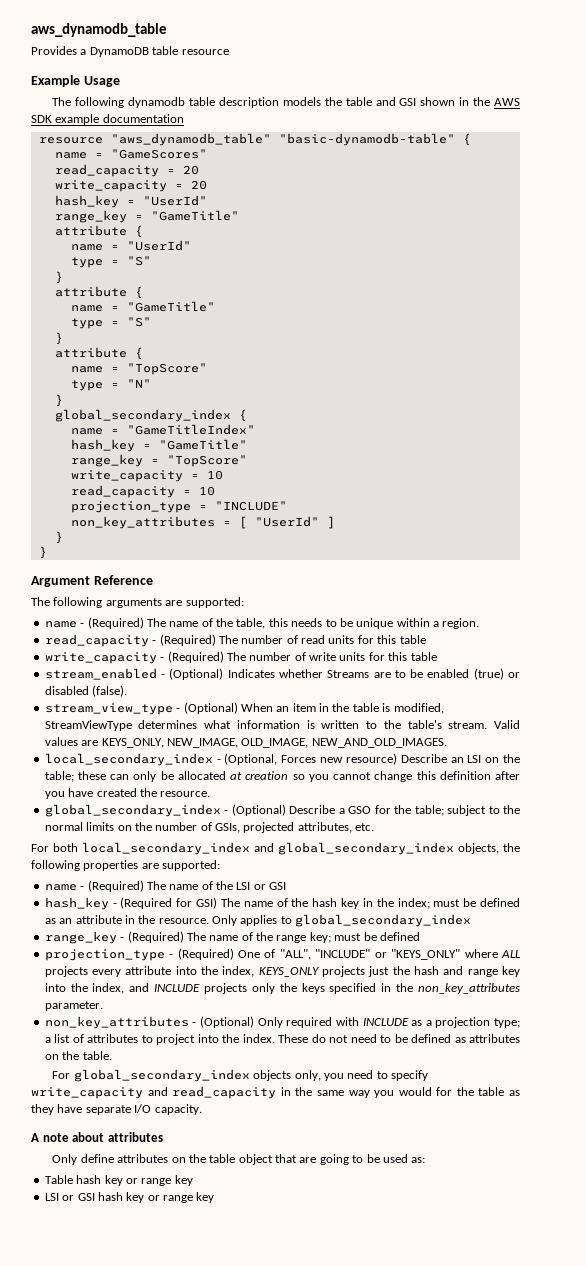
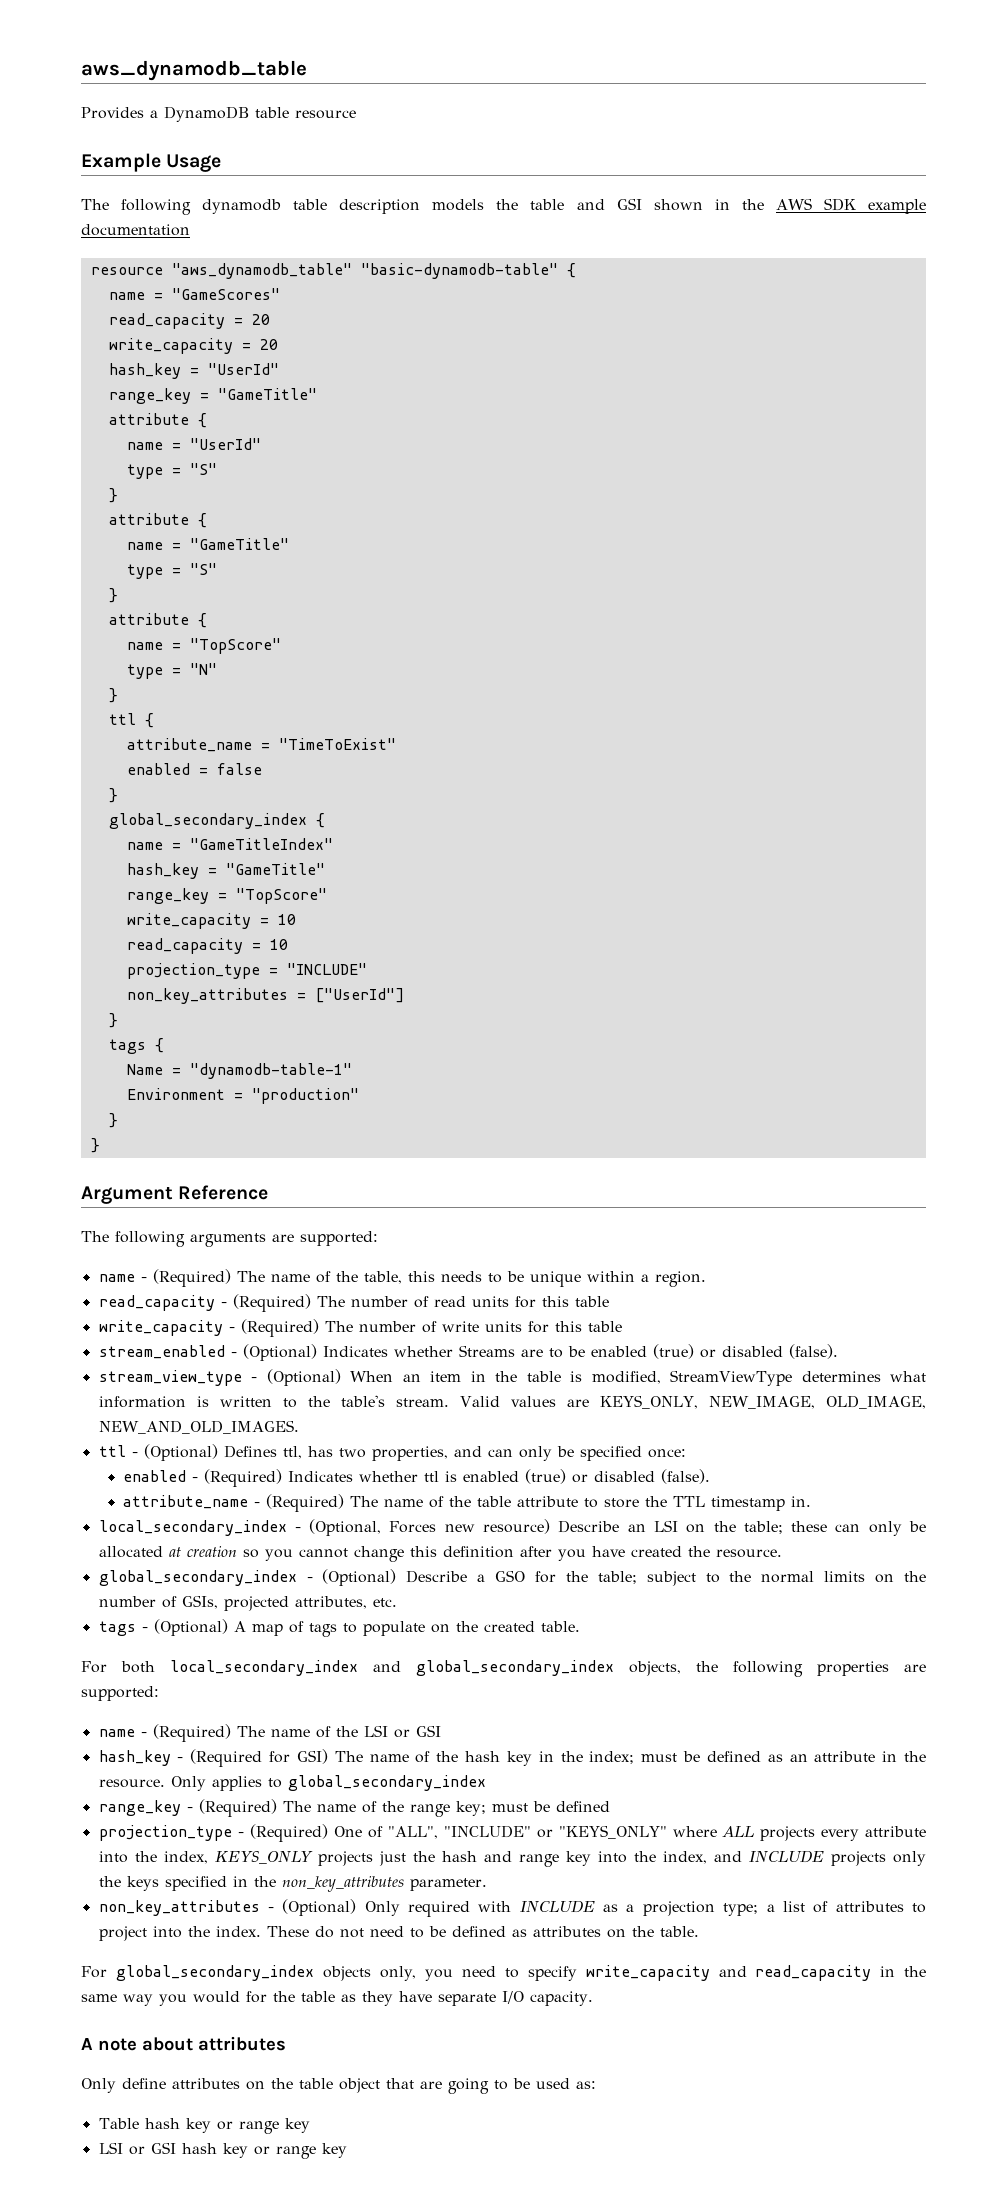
(63, 400) none -> [108,713,154,728] [126,738,396,752] [126,763,262,775] [108,788,118,803] // ttl { // attribute_name = "TimeToExist" // enabled = false // }
[238,516,335,529] [ "UserId" ] -> [314,988,404,1003] [108,1013,118,1028] [108,1038,164,1054] [126,1063,352,1079] [126,1088,359,1104] ["UserId"] // } // tags { // Name = "dynamodb-table-1" // Environment = "production"
(447, 743) none -> [98,1444,686,1461] [122,1469,710,1487] [122,1494,811,1512] // ttl - (Optional) Defines ttl, has two properties, and can only be specified once: // enabled - (Required) Indicates whether ttl is enabled (true) or disabled (false). // attribute_name - (Required) The name of the table attribute to store the TTL timestamp in.
(375, 827) none -> [98,1619,580,1637] // tags - (Optional) A map of tags to populate on the created table.

